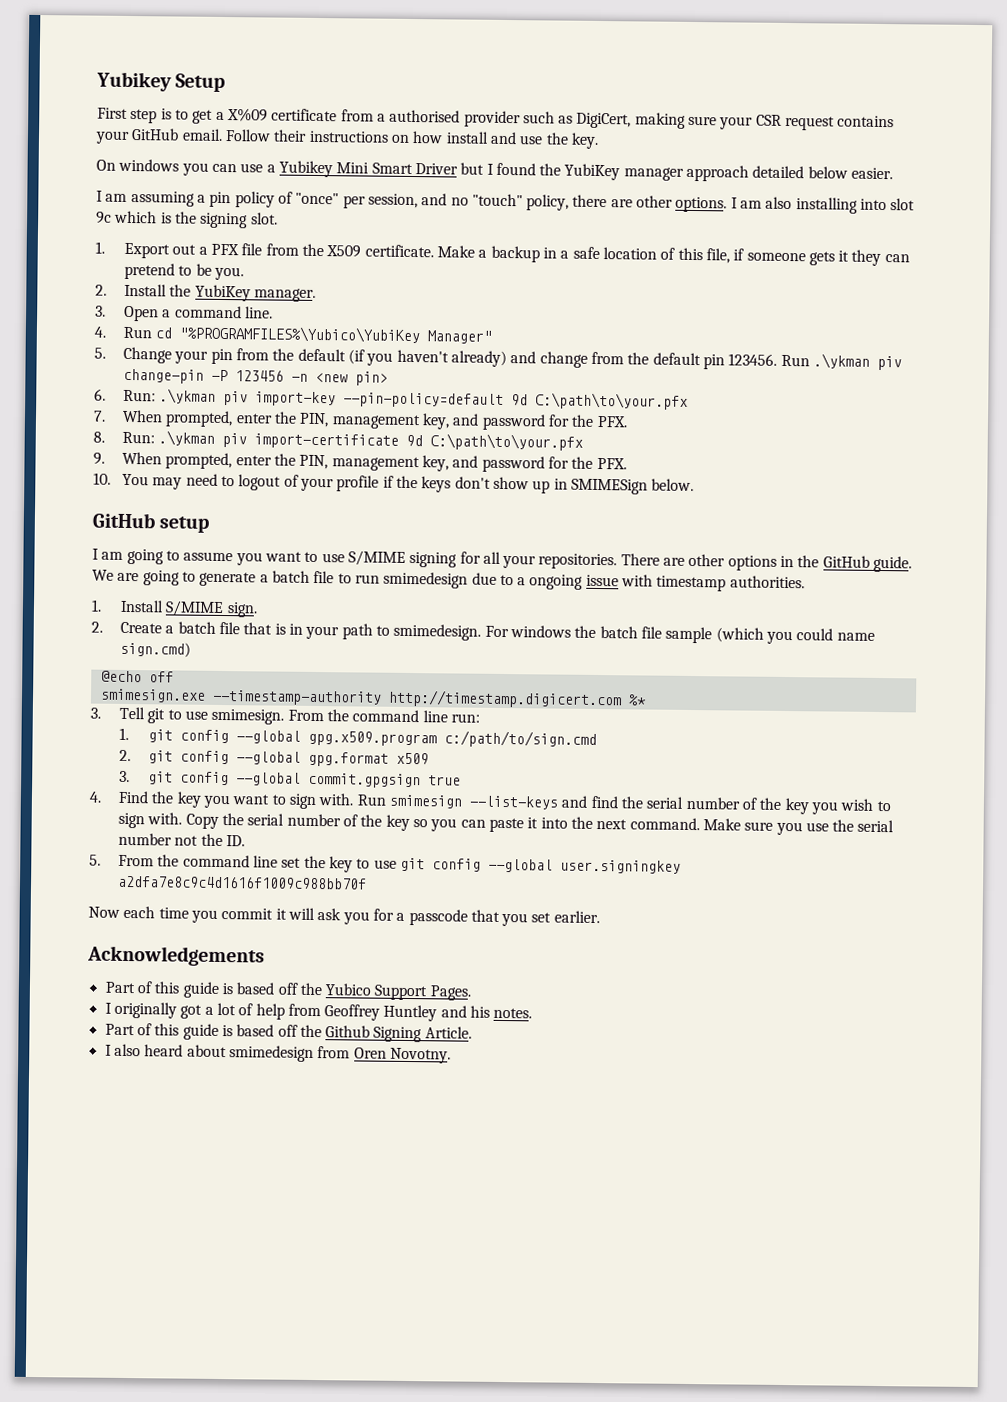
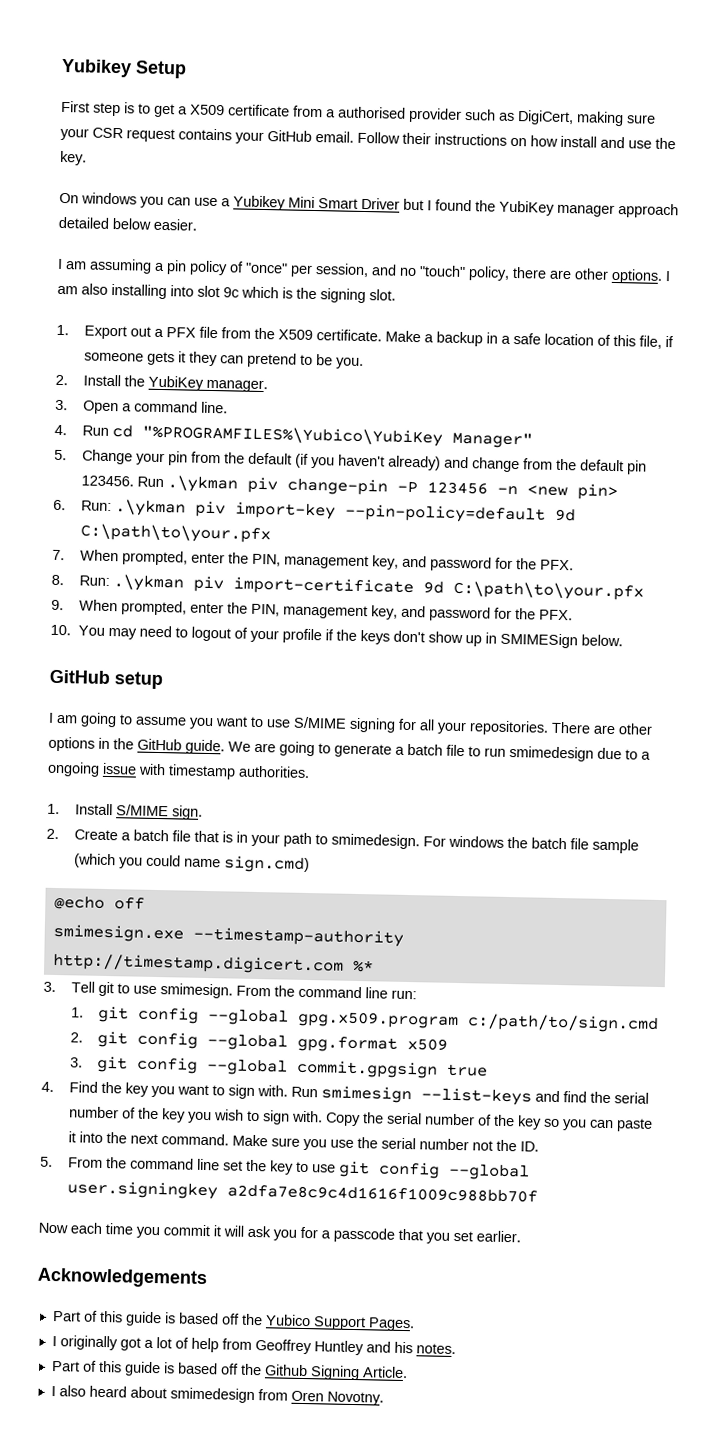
[226,108,268,122] X%09 -> [190,104,225,116] X509

